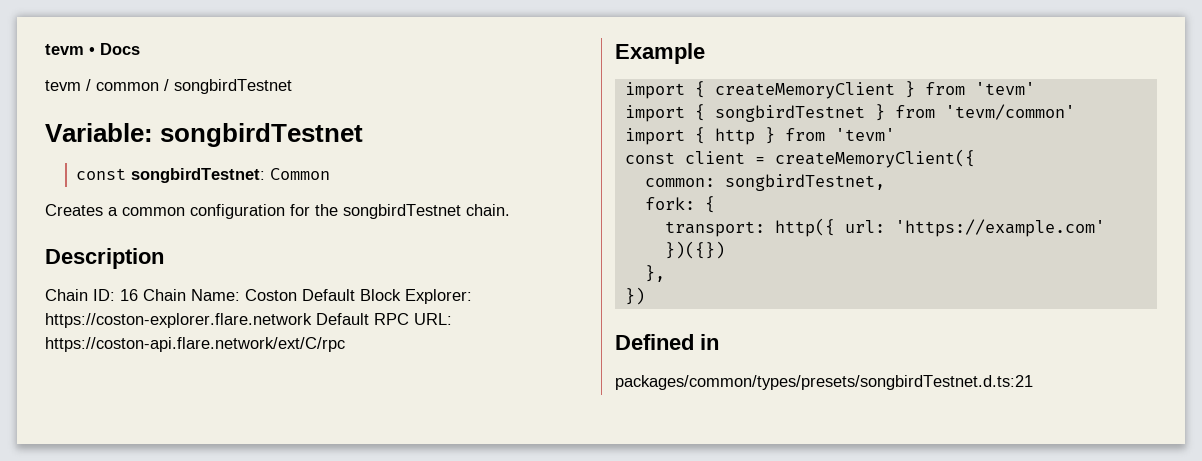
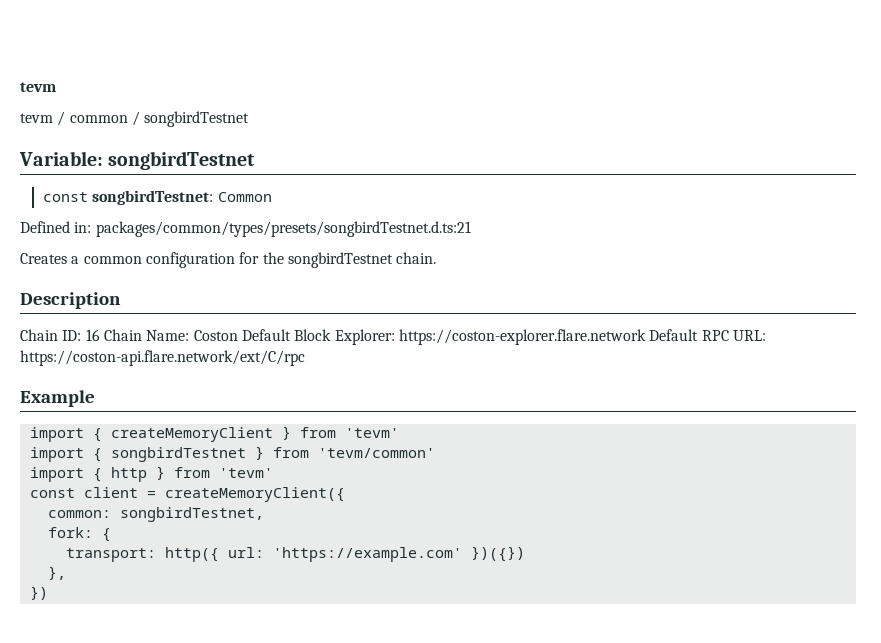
[45,43,140,55] tevm • Docs -> [20,82,56,92] tevm
(331, 174) none -> [20,221,471,237] // Defined in: packages/common/types/presets/songbirdTestnet.d.ts:21
[615,334,719,350] [615,375,1033,390] // Defined in // packages/common/types/presets/songbirdTestnet.d.ts:21 -> (48, 593) none

